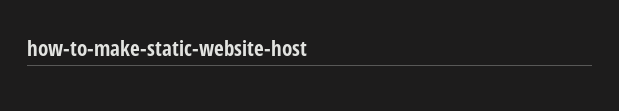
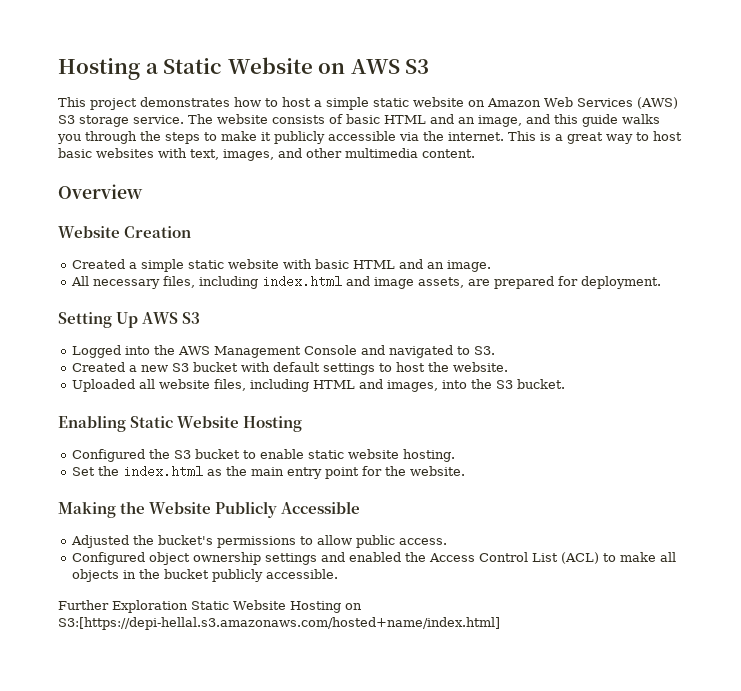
[27,40,307,56] how-to-make-static-website-host -> [58,57,430,80] [58,97,678,110] [58,114,660,127] [57,131,682,144] [58,148,475,161] [58,184,143,199] [58,226,192,238] [72,259,492,272] [71,275,662,289] [58,312,201,328] [72,345,496,358] [72,362,509,375] [72,379,566,392] [58,415,303,432] [72,449,456,462] [72,465,466,479] [58,501,361,518] [71,535,448,548] [72,552,677,565] [72,569,339,582] [58,600,362,613] [58,617,500,630] Hosting a Static Website on AWS S3 // This project demonstrates how to host a simple static website on Amazon Web Services (AWS) S3 storage service. The website consists of basic HTML and an image, and this guide walks you through the steps to make it publicly accessible via the internet. This is a great way to host basic websites with text, images, and other multimedia content. // Overview // Website Creation // Created a simple static website with basic HTML and an image. // All necessary files, including index.html and image assets, are prepared for deployment. // Setting Up AWS S3 // Logged into the AWS Management Console and navigated to S3. // Created a new S3 bucket with default settings to host the website. // Uploaded all website files, including HTML and images, into the S3 bucket. // Enabling Static Website Hosting // Configured the S3 bucket to enable static website hosting. // Set the index.html as the main entry point for the website. // Making the Website Publicly Accessible // Adjusted the bucket's permissions to allow public access. // Configured object ownership settings and enabled the Access Control List (ACL) to make all objects in the bucket publicly accessible. // Further Exploration Static Website Hosting on S3:[https://depi-hellal.s3.amazonaws.com/hosted+name/index.html]

